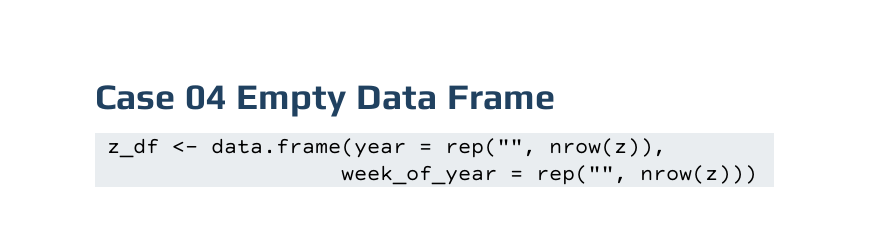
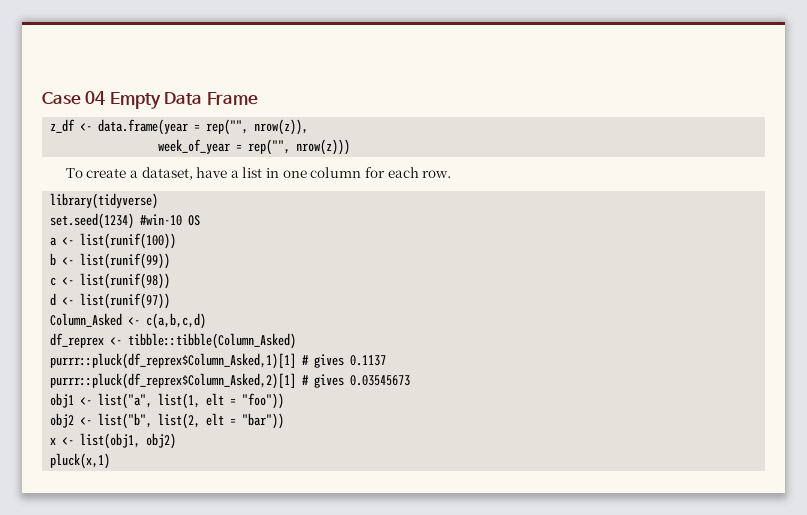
(757, 174) none -> [65,167,452,180] [50,193,159,209] [50,213,201,229] [50,233,177,249] [50,253,171,269] [50,273,171,289] [50,293,171,309] [50,313,207,329] [50,333,297,349] [50,353,387,369] [50,373,411,389] [50,393,285,409] [50,413,285,429] [50,433,177,449] [50,453,111,469] // To create a dataset, have a list in one column for each row. // library(tidyverse) // set.seed(1234) #win-10 OS // a <- list(runif(100)) // b <- list(runif(99)) // c <- list(runif(98)) // d <- list(runif(97)) // Column_Asked <- c(a,b,c,d) // df_reprex <- tibble::tibble(Column_Asked) // purrr::pluck(df_reprex$Column_Asked,1)[1] # gives 0.1137 // purrr::pluck(df_reprex$Column_Asked,2)[1] # gives 0.03545673 // obj1 <- list("a", list(1, elt = "foo")) // obj2 <- list("b", list(2, elt = "bar")) // x <- list(obj1, obj2) // pluck(x,1)

